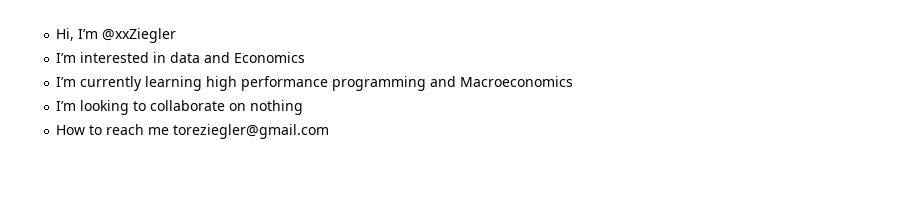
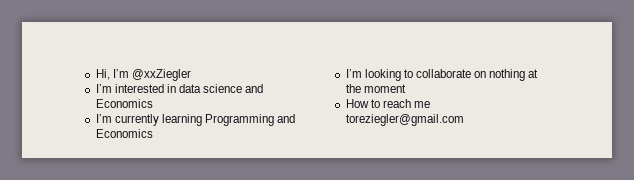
(201, 57) none -> [203,84,243,93] science
[206,76,574,91] high performance programming and Macroeconomics -> [204,114,296,126] [95,129,153,138] Programming and Economics
(304, 107) none -> [528,69,539,78] [345,84,406,93] at the moment

